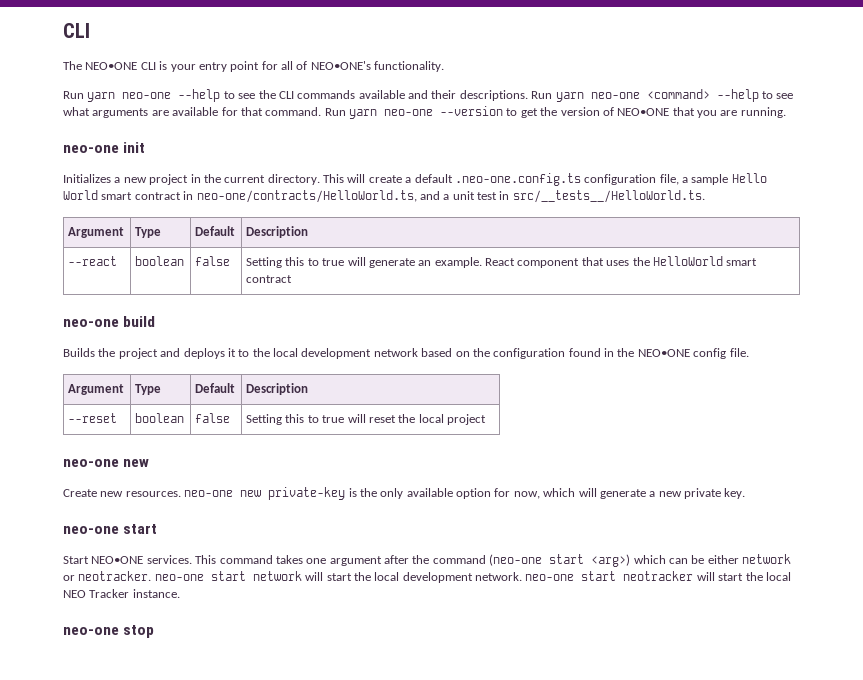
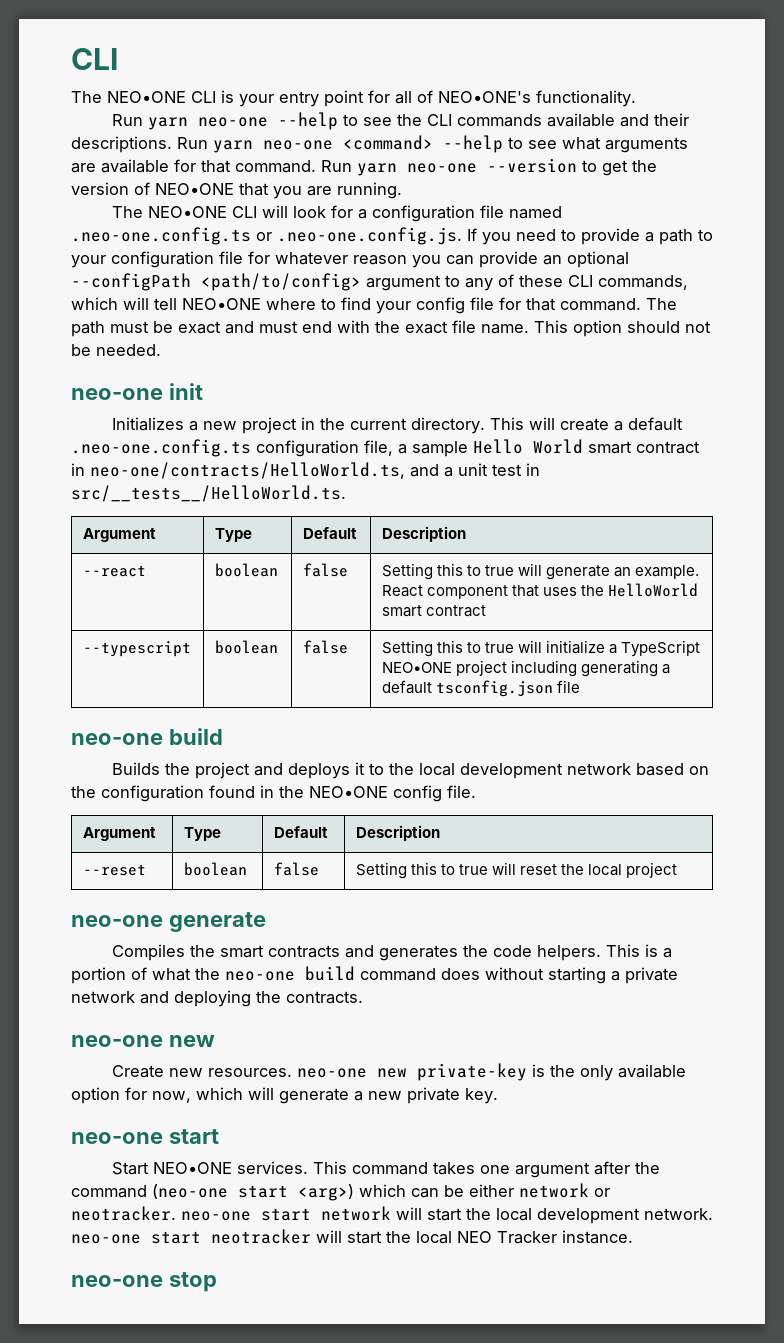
(786, 112) none -> [112,205,563,222] [71,227,713,245] [71,251,629,268] [71,273,688,291] [71,297,677,314] [71,320,711,337] [71,344,161,356] // The NEO•ONE CLI will look for a configuration file named .neo-one.config.ts or .neo-one.config.js. If you need to provide a path to your configuration file for whatever reason you can provide an optional --configPath <path/to/config> argument to any of these CLI commands, which will tell NEO•ONE where to find your config file for that command. The path must be exact and must end with the exact file name. This option should not be needed.
(293, 279) none -> [82,641,191,657] [214,640,278,654] [302,640,348,654] [381,640,701,657] [381,660,671,677] [381,680,580,697] // --typescript | boolean | false | Setting this to true will initialize a TypeScript NEO•ONE project including generating a default tsconfig.json file
(487, 419) none -> [71,912,266,932] [112,944,673,961] [71,966,678,984] [71,990,363,1007] // neo-one generate // Compiles the smart contracts and generates the code helpers. This is a portion of what the neo-one build command does without starting a private network and deploying the contracts.

